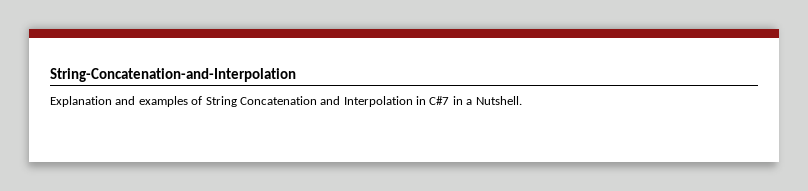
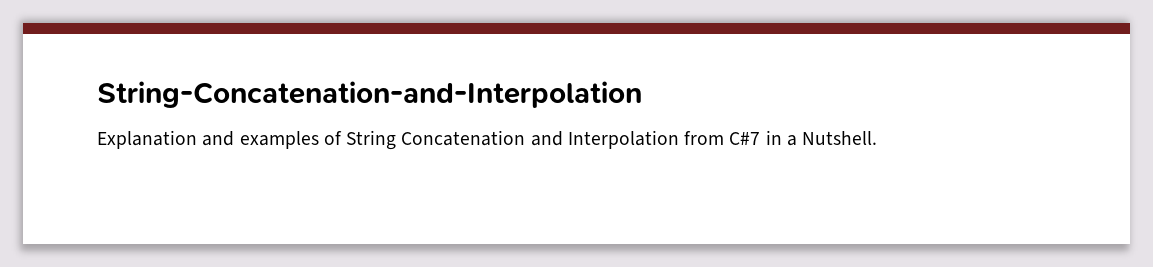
[416,96,426,105] in -> [684,131,725,145] from

